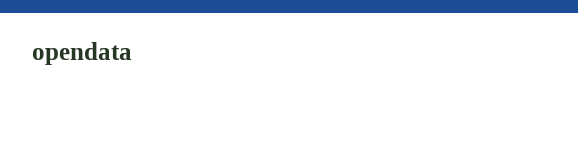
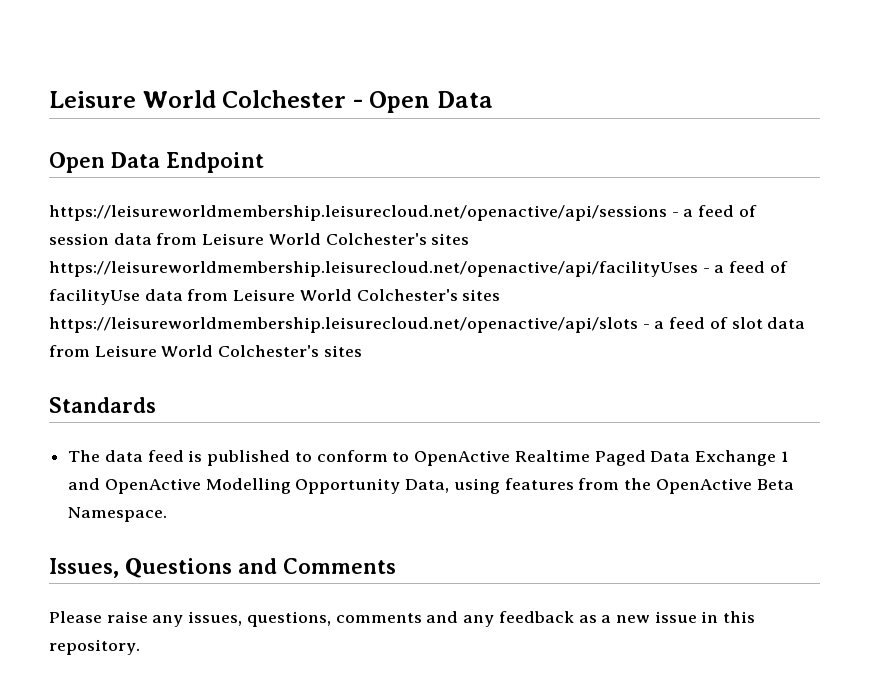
[32,42,132,65] opendata -> [49,90,494,113] [49,152,264,173] [49,205,757,221] [49,233,470,245] [49,261,788,277] [49,289,501,305] [49,317,806,333] [49,345,362,357] [49,397,156,413] [68,450,788,466] [68,478,794,494] [68,507,168,522] [49,558,396,578] [49,611,756,627] [49,639,140,655] Leisure World Colchester - Open Data // Open Data Endpoint // https://leisureworldmembership.leisurecloud.net/openactive/api/sessions - a feed of session data from Leisure World Colchester's sites https://leisureworldmembership.leisurecloud.net/openactive/api/facilityUses - a feed of facilityUse data from Leisure World Colchester's sites https://leisureworldmembership.leisurecloud.net/openactive/api/slots - a feed of slot data from Leisure World Colchester's sites // Standards // The data feed is published to conform to OpenActive Realtime Paged Data Exchange 1 and OpenActive Modelling Opportunity Data, using features from the OpenActive Beta Namespace. // Issues, Questions and Comments // Please raise any issues, questions, comments and any feedback as a new issue in this repository.

